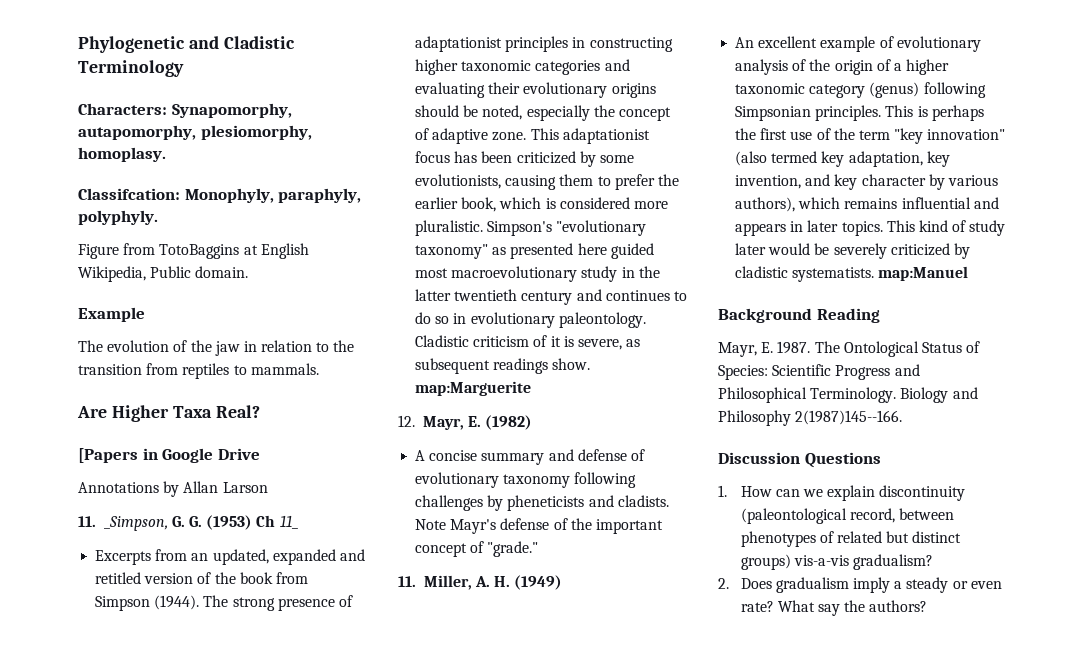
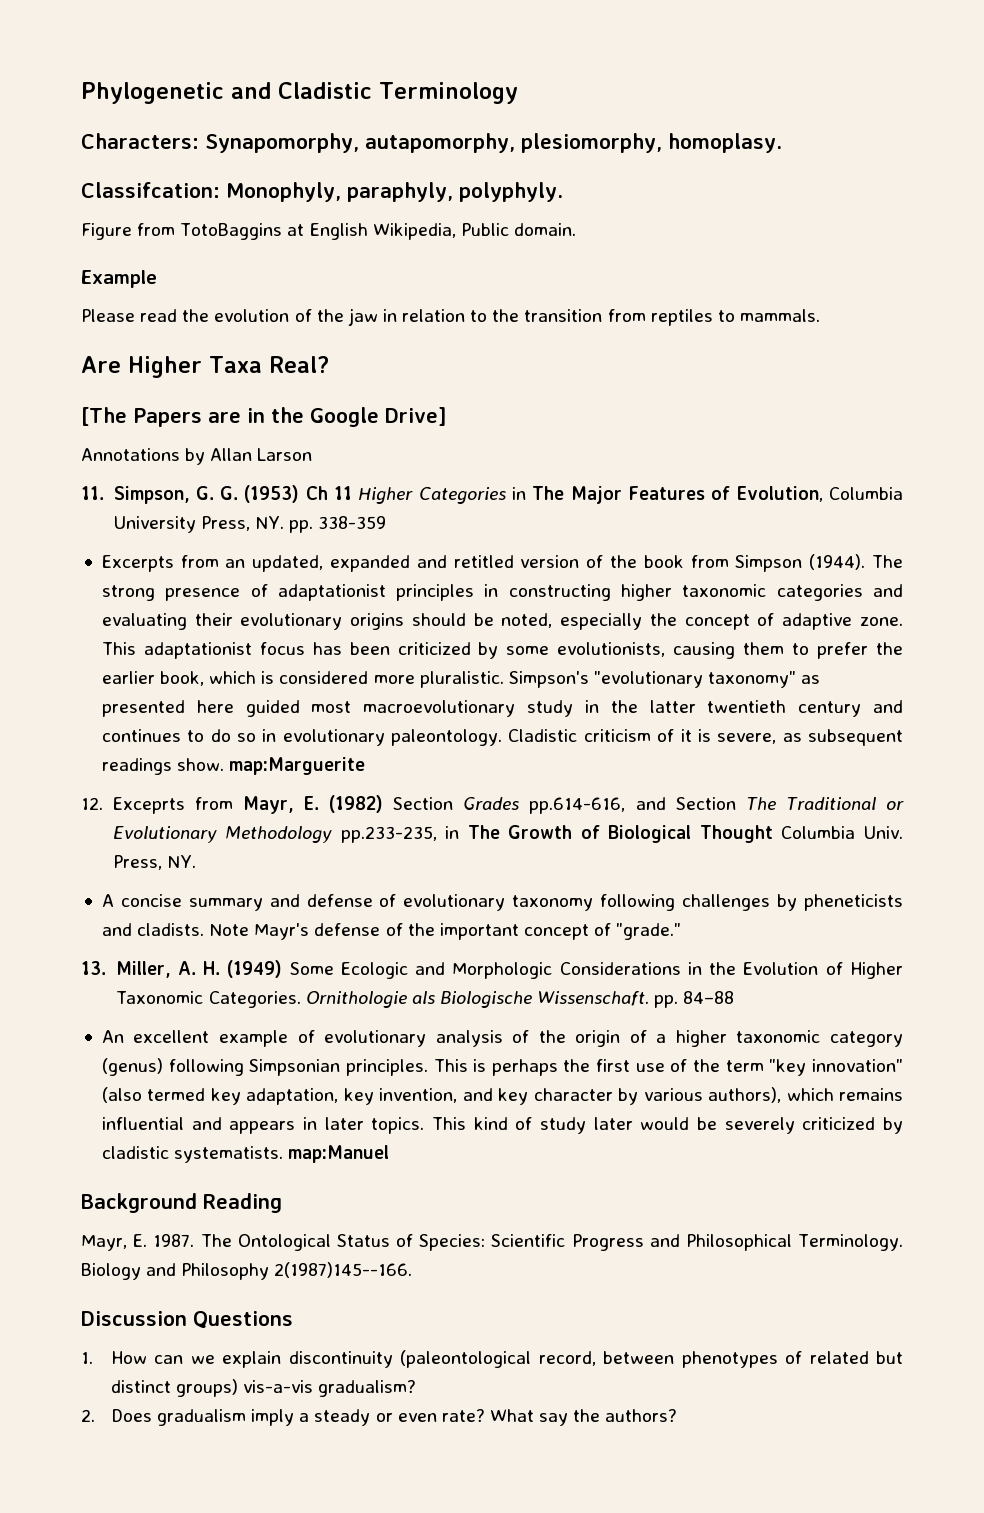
[78,340,103,352] The -> [81,309,210,322] Please read the
[78,448,260,463] [Papers in Google Drive -> [81,407,447,427] [The Papers are in the Google Drive]
[103,516,168,531] _Simpson, -> [113,486,190,504] Simpson,
[279,515,299,529] 11_ -> [334,486,903,504] [113,516,387,533] 11 Higher Categories in The Major Features of Evolution, Columbia University Press, NY. pp. 338-359
(415, 421) none -> [112,797,233,814] Exceprts from
(533, 422) none -> [393,797,905,814] [112,825,904,843] [112,855,196,870] Section Grades pp.614-616, and Section The Traditional or Evolutionary Methodology pp.233-235, in The Growth of Biological Thought Columbia Univ. Press, NY.
[398,576,416,587] 11. -> [81,961,106,975] 13.
(563, 582) none -> [289,962,903,979] [115,991,735,1008] Some Ecologic and Morphologic Considerations in the Evolution of Higher Taxonomic Categories. Ornithologie als Biologische Wissenschaft. pp. 84–88

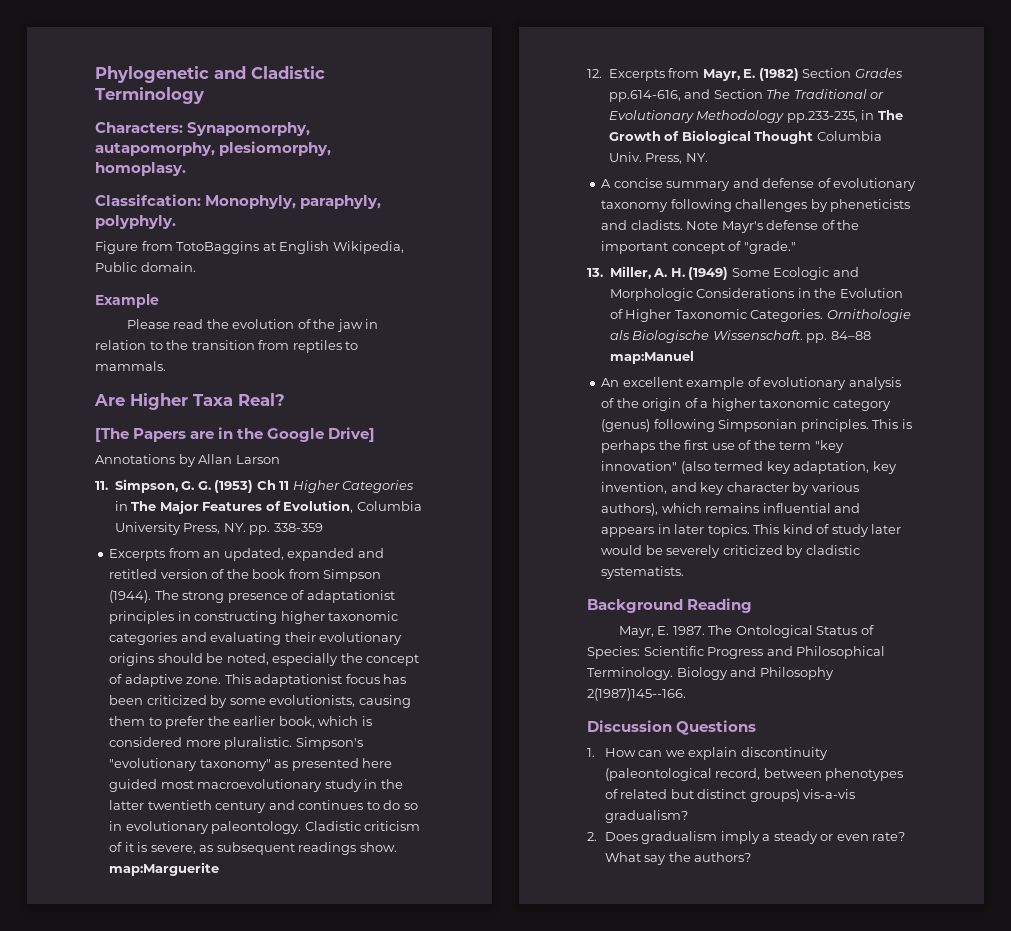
[112,797,185,814] Exceprts -> [608,69,665,81] Excerpts
(735, 997) none -> [609,351,694,364] map:Manuel
[288,1145,390,1163] map:Manuel -> (685, 572) none

